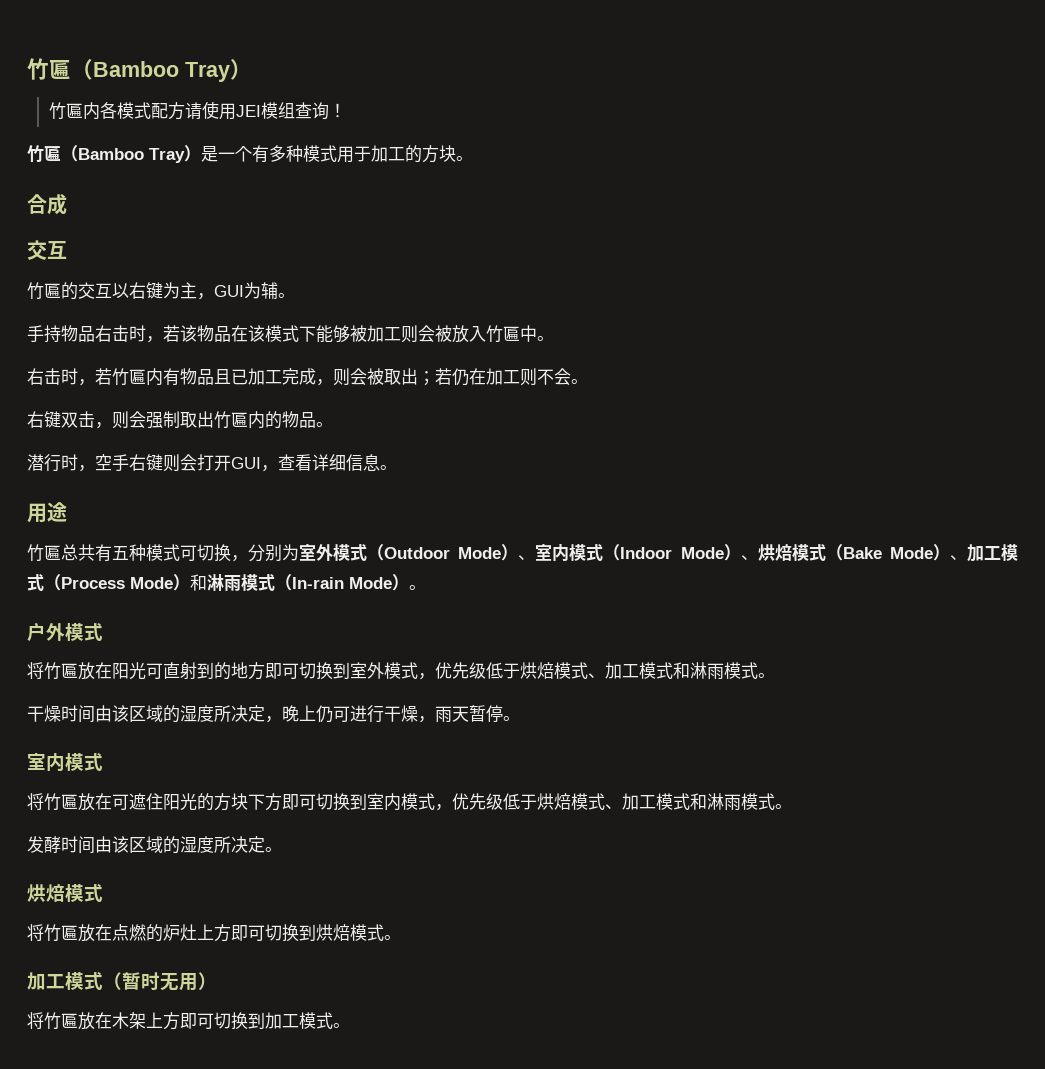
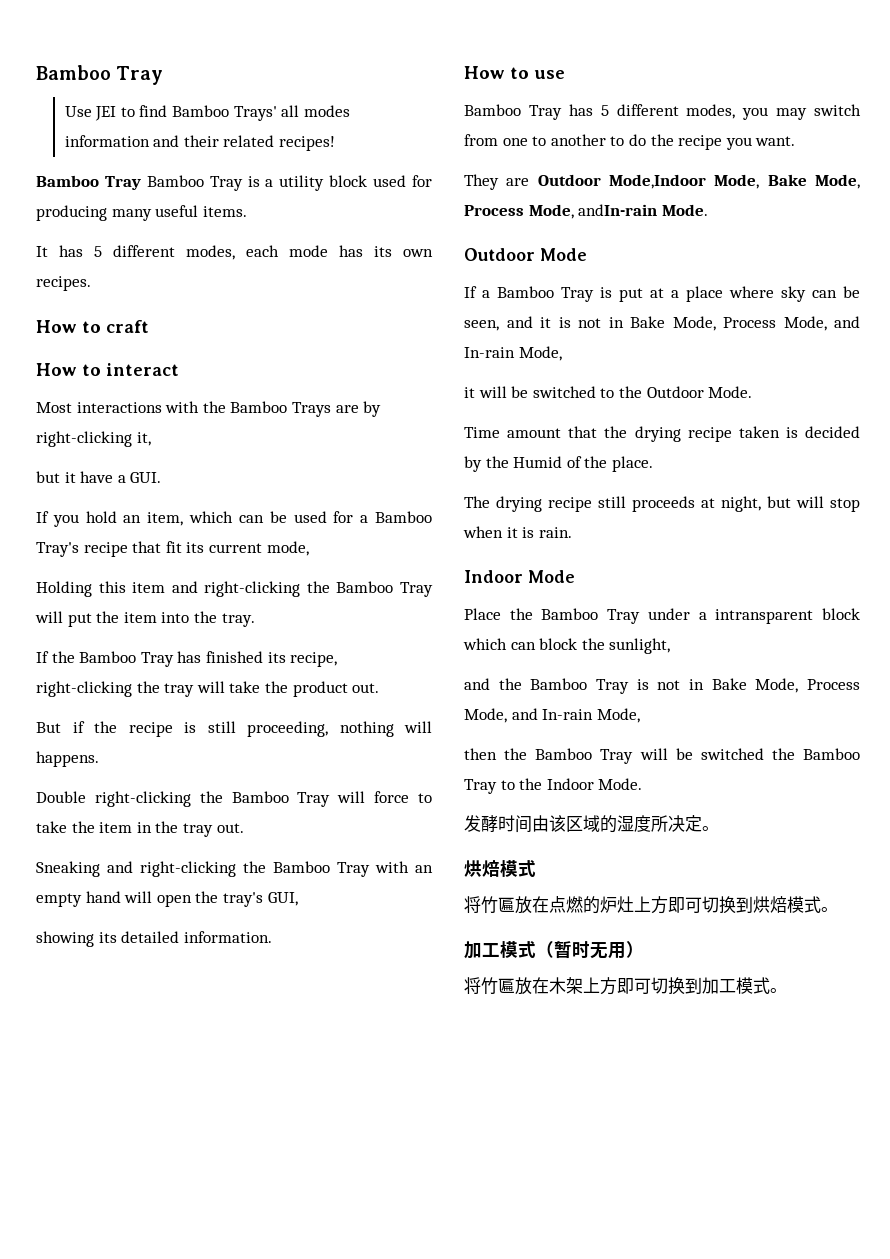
[27,58,252,82] [48,101,346,120] [27,145,473,163] [27,193,67,215] [27,240,67,260] [27,282,295,300] [27,325,554,343] [27,368,588,386] [27,411,333,429] [27,454,397,472] [27,502,67,523] [27,544,1018,562] [27,574,426,591] [27,622,103,642] [27,662,775,680] [27,705,520,723] [27,753,103,772] [27,793,792,811] 竹匾（Bamboo Tray） // 竹匾内各模式配方请使用JEI模组查询！ // 竹匾（Bamboo Tray）是一个有多种模式用于加工的方块。 // 合成 // 交互 // 竹匾的交互以右键为主，GUI为辅。 // 手持物品右击时，若该物品在该模式下能够被加工则会被放入竹匾中。 // 右击时，若竹匾内有物品且已加工完成，则会被取出；若仍在加工则不会。 // 右键双击，则会强制取出竹匾内的物品。 // 潜行时，空手右键则会打开GUI，查看详细信息。 // 用途 // 竹匾总共有五种模式可切换，分别为室外模式（Outdoor Mode）、室内模式（Indoor Mode）、烘焙模式（Bake Mode）、加工模式（Process Mode）和淋雨模式（In-rain Mode）。 // 户外模式 // 将竹匾放在阳光可直射到的地方即可切换到室外模式，优先级低于烘焙模式、加工模式和淋雨模式。 // 干燥时间由该区域的湿度所决定，晚上仍可进行干燥，雨天暂停。 // 室内模式 // 将竹匾放在可遮住阳光的方块下方即可切换到室内模式，优先级低于烘焙模式、加工模式和淋雨模式。 -> [36,65,164,85] [64,105,350,121] [64,135,335,151] [36,175,433,191] [36,205,247,221] [36,245,433,260] [36,276,91,291] [36,320,149,333] [36,363,179,376] [36,401,382,417] [36,431,151,447] [36,471,162,483] [36,511,432,527] [36,541,309,557] [36,581,433,597] [35,611,255,627] [36,651,338,667] [36,681,380,697] [36,721,432,737] [36,751,99,767] [36,791,432,807] [36,821,244,837] [36,861,433,877] [36,891,298,907] [36,931,272,947] [464,66,565,79] [464,104,861,120] [464,134,796,150] [464,174,860,190] [464,204,708,219] [464,248,587,261] [464,286,860,302] [464,316,860,331] [464,346,562,361] [464,386,753,398] [464,426,860,442] [464,456,653,472] [464,496,860,512] [463,526,572,538] [464,570,575,583] [464,608,860,624] [463,638,671,654] [464,678,860,694] [464,708,640,723] [464,748,860,764] [464,778,643,794] Bamboo Tray // Use JEI to find Bamboo Trays' all modes information and their related recipes! // Bamboo Tray Bamboo Tray is a utility block used for producing many useful items. // It has 5 different modes, each mode has its own recipes. // How to craft // How to interact // Most interactions with the Bamboo Trays are by right-clicking it, // but it have a GUI. // If you hold an item, which can be used for a Bamboo Tray's recipe that fit its current mode, // Holding this item and right-clicking the Bamboo Tray will put the item into the tray. // If the Bamboo Tray has finished its recipe, right-clicking the tray will take the product out. // But if the recipe is still proceeding, nothing will happens. // Double right-clicking the Bamboo Tray will force to take the item in the tray out. // Sneaking and right-clicking the Bamboo Tray with an empty hand will open the tray's GUI, // showing its detailed information. // How to use // Bamboo Tray has 5 different modes, you may switch from one to another to do the recipe you want. // They are Outdoor Mode,Indoor Mode, Bake Mode, Process Mode, andIn-rain Mode. // Outdoor Mode // If a Bamboo Tray is put at a place where sky can be seen, and it is not in Bake Mode, Process Mode, and In-rain Mode, // it will be switched to the Outdoor Mode. // Time amount that the drying recipe taken is decided by the Humid of the place. // The drying recipe still proceeds at night, but will stop when it is rain. // Indoor Mode // Place the Bamboo Tray under a intransparent block which can block the sunlight, // and the Bamboo Tray is not in Bake Mode, Process Mode, and In-rain Mode, // then the Bamboo Tray will be switched the Bamboo Tray to the Indoor Mode.

